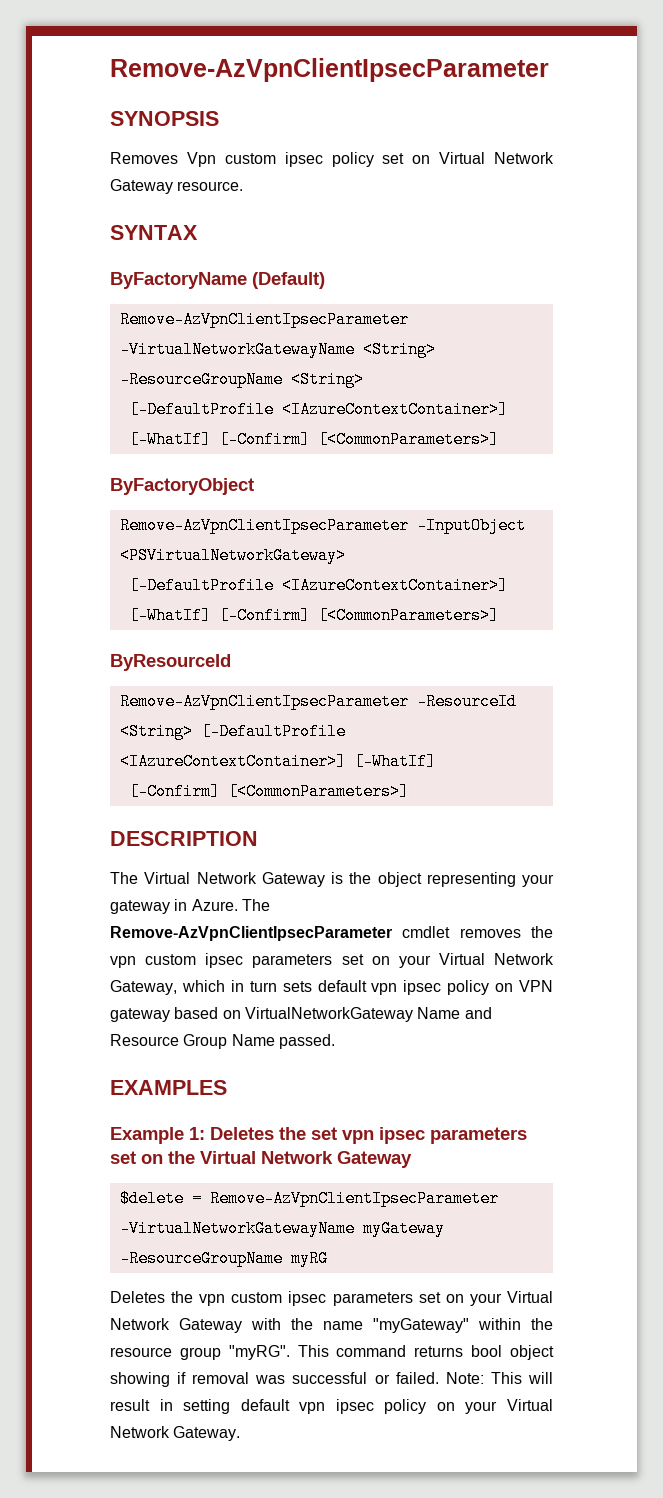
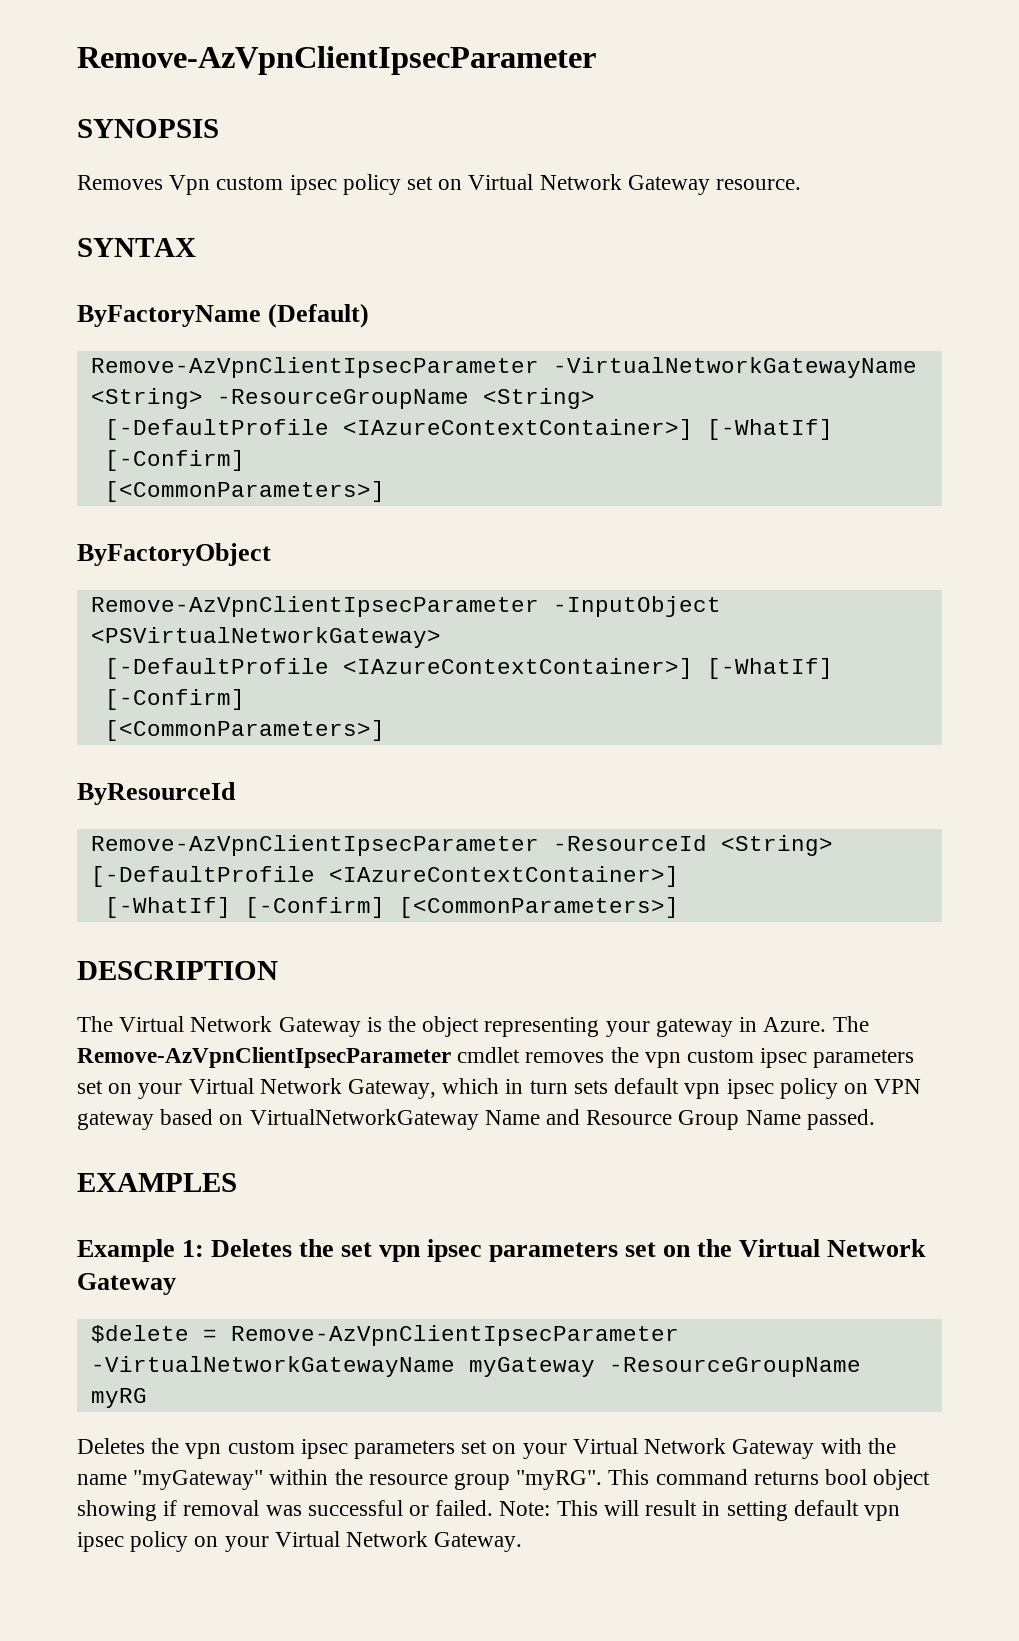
(310, 439) none -> (245, 460) //
(310, 615) none -> (245, 699) //
[353,753,436,770] [-WhatIf] // -> [104,897,231,918] // [-WhatIf]

